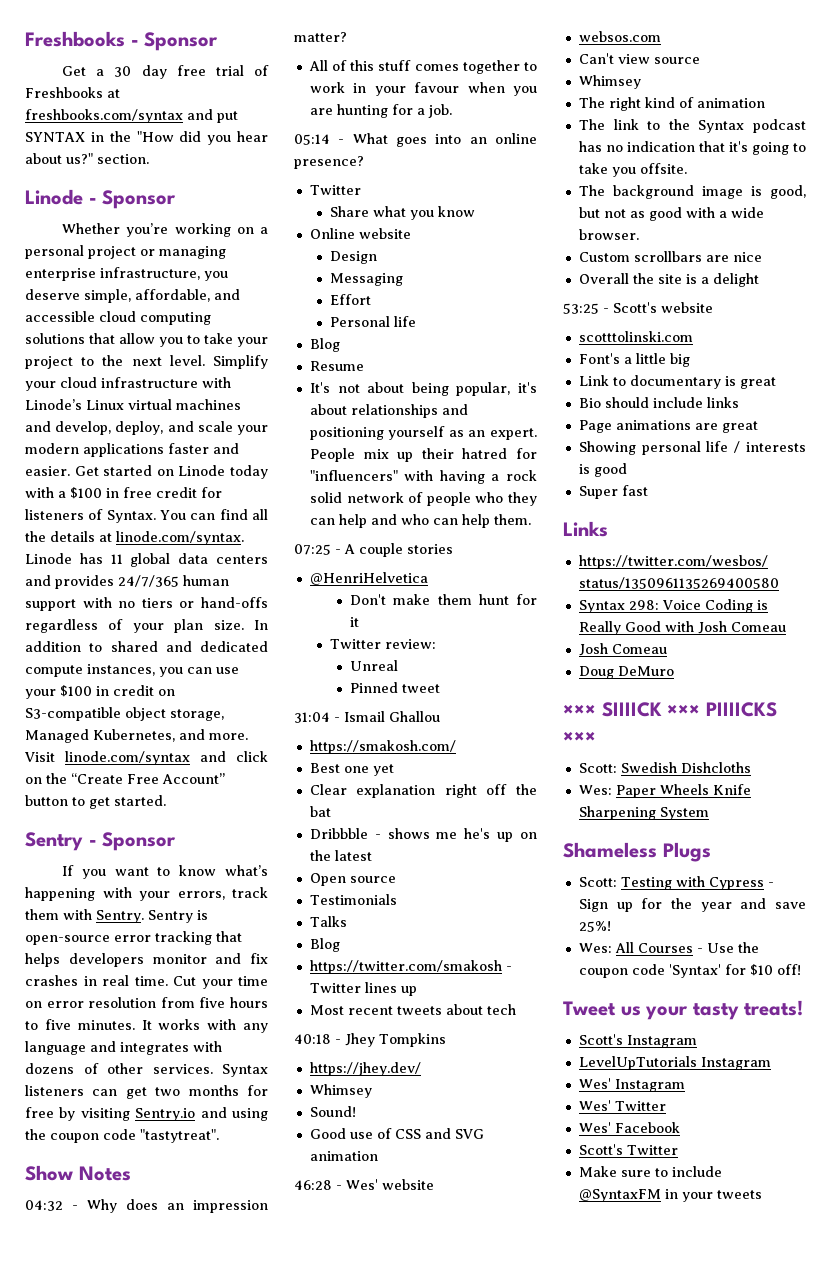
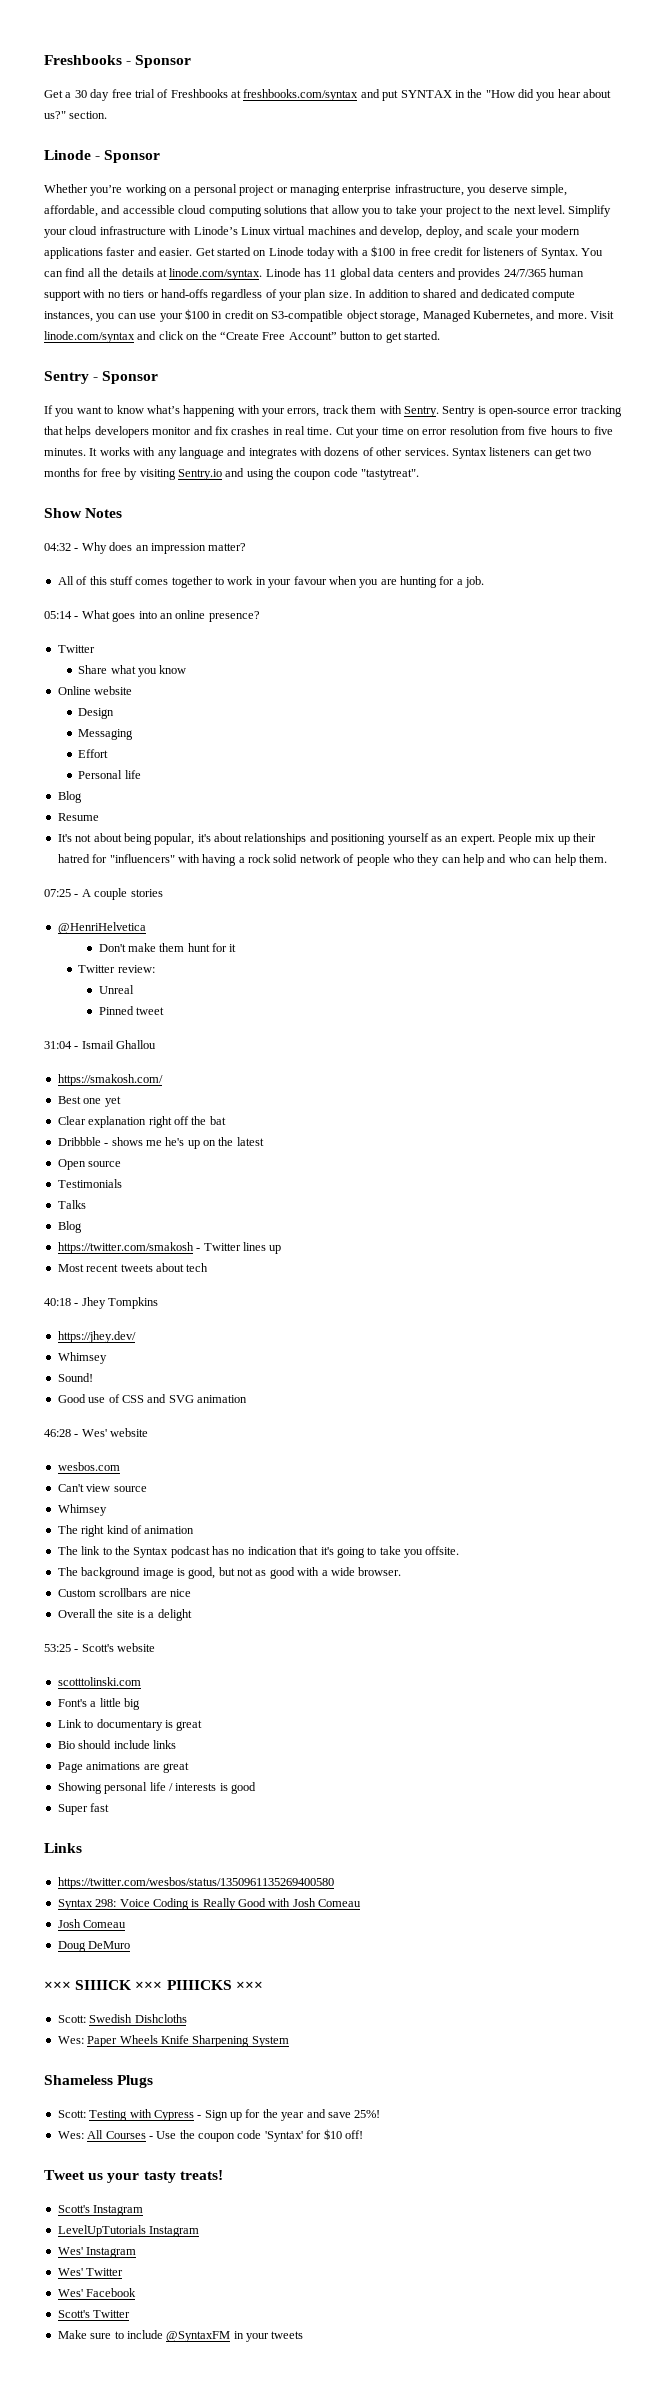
[578,31,661,42] websos.com -> [57,1462,120,1471] wesbos.com

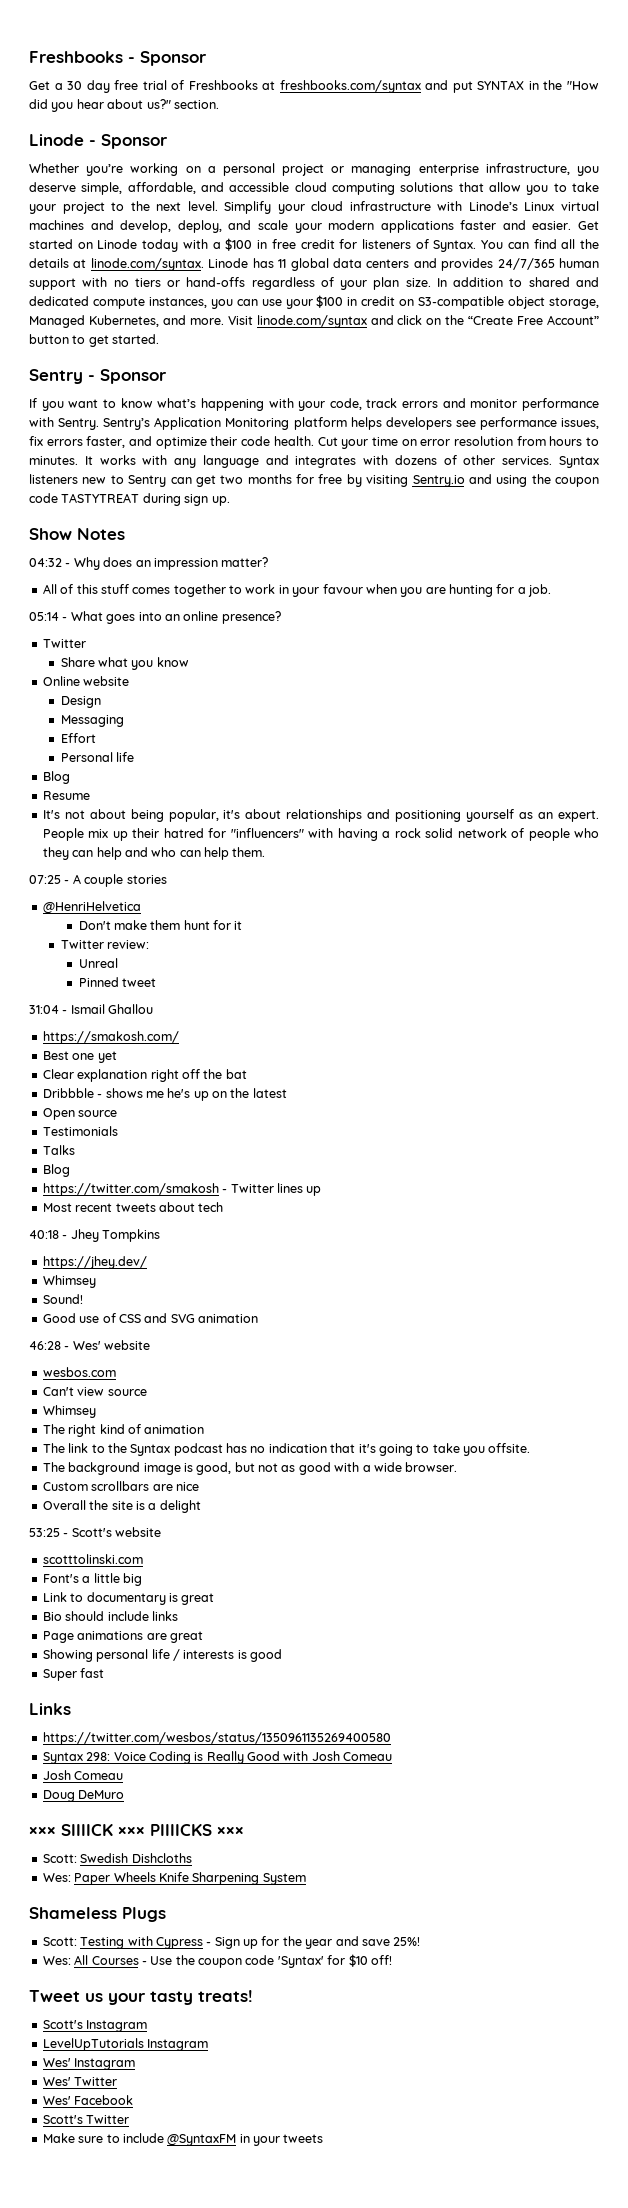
[287,405,622,417] [44,426,333,438] errors, track them with Sentry. Sentry is open-source error tracking that helps developers monitor and fix crashes in real time. -> [329,398,600,411] [29,417,600,430] [29,436,314,449] code, track errors and monitor performance with Sentry. Sentry’s Application Monitoring platform helps developers see performance issues, fix errors faster, and optimize their code health.
[528,426,548,435] five -> (546, 441) none
[593,426,613,435] five -> (599, 441) none
(531, 451) none -> [82,475,167,487] new to Sentry
[361,469,420,480] "tastytreat". -> [61,493,230,506] TASTYTREAT during sign up.

